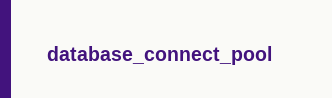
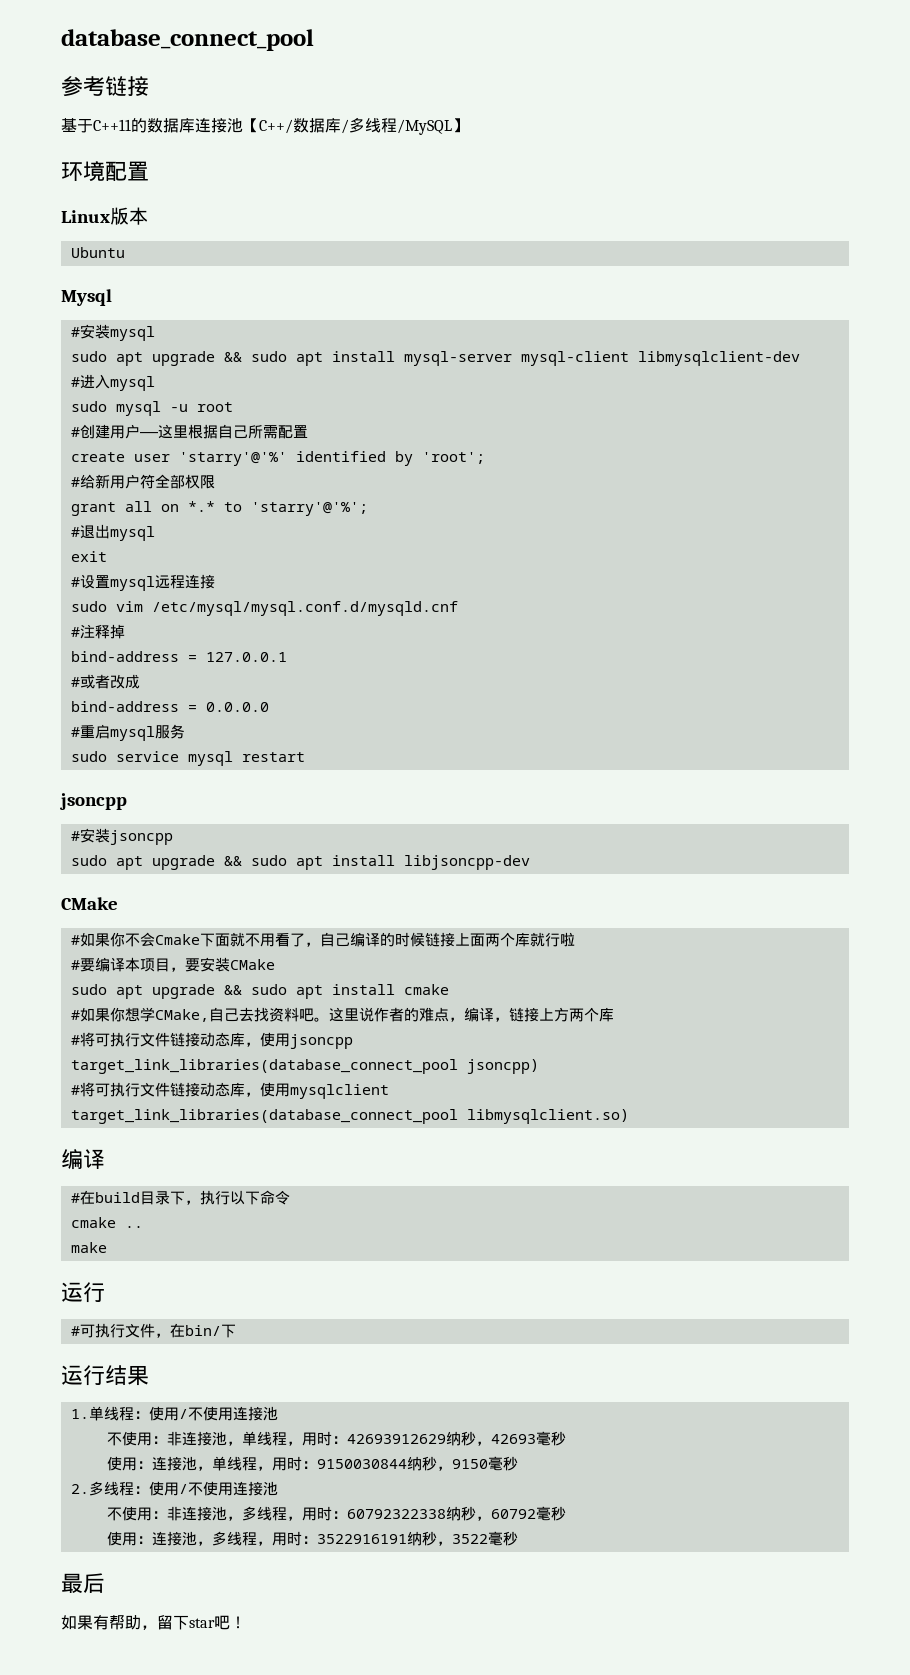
(272, 55) none -> [61,76,149,97] [61,117,468,135] [61,161,149,182] [61,207,148,225] [70,247,125,258] [61,289,112,306] [70,324,155,341] [70,351,800,366] [70,374,155,391] [70,401,233,416] [70,424,308,439] [70,451,485,466] [70,474,215,489] [70,501,368,516] [70,524,155,541] [70,551,107,562] [70,574,215,591] [70,601,458,616] [70,624,125,639] [70,651,287,662] [70,674,140,689] [70,701,269,712] [70,724,185,741] [70,751,305,766] [60,793,127,810] [70,828,173,845] [70,855,530,870] [61,897,118,910] [70,932,575,947] [70,957,275,972] [70,984,449,999] [70,1007,614,1022] [70,1032,353,1049] [70,1059,539,1074] [70,1082,389,1099] [70,1109,629,1124] [61,1149,105,1170] [70,1190,290,1205] [70,1217,143,1228] [70,1242,107,1253] [61,1282,105,1303] [70,1323,236,1338] [61,1365,149,1386] [70,1406,278,1421] [106,1431,566,1446] [106,1456,518,1471] [70,1481,278,1496] [106,1506,566,1521] [106,1531,518,1546] [61,1573,105,1593] [61,1615,246,1630] // 参考链接 // 基于C++11的数据库连接池【C++/数据库/多线程/MySQL】 // 环境配置 // Linux版本 // Ubuntu // Mysql // #安装mysql // sudo apt upgrade && sudo apt install mysql-server mysql-client libmysqlclient-dev // #进入mysql // sudo mysql -u root // #创建用户——这里根据自己所需配置 // create user 'starry'@'%' identified by 'root'; // #给新用户符全部权限 // grant all on *.* to 'starry'@'%'; // #退出mysql // exit // #设置mysql远程连接 // sudo vim /etc/mysql/mysql.conf.d/mysqld.cnf // #注释掉 // bind-address = 127.0.0.1 // #或者改成 // bind-address = 0.0.0.0 // #重启mysql服务 // sudo service mysql restart // jsoncpp // #安装jsoncpp // sudo apt upgrade && sudo apt install libjsoncpp-dev // CMake // #如果你不会Cmake下面就不用看了，自己编译的时候链接上面两个库就行啦 // #要编译本项目，要安装CMake // sudo apt upgrade && sudo apt install cmake // #如果你想学CMake,自己去找资料吧。这里说作者的难点，编译，链接上方两个库 // #将可执行文件链接动态库，使用jsoncpp // target_link_libraries(database_connect_pool jsoncpp) // #将可执行文件链接动态库，使用mysqlclient // target_link_libraries(database_connect_pool libmysqlclient.so) // 编译 // #在build目录下，执行以下命令 // cmake .. // make // 运行 // #可执行文件，在bin/下 // 运行结果 // 1.单线程：使用/不使用连接池 // 不使用：非连接池，单线程，用时：42693912629纳秒，42693毫秒 // 使用：连接池，单线程，用时：9150030844纳秒，9150毫秒 // 2.多线程：使用/不使用连接池 // 不使用：非连接池，多线程，用时：60792322338纳秒，60792毫秒 // 使用：连接池，多线程，用时：3522916191纳秒，3522毫秒 // 最后 // 如果有帮助，留下star吧！

